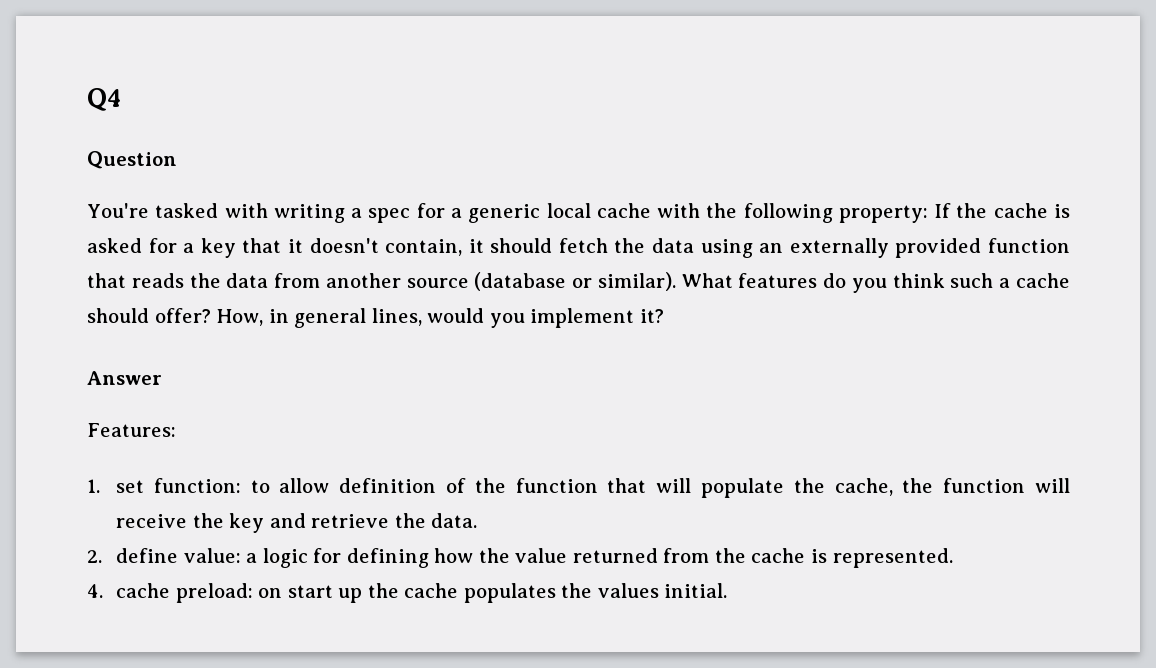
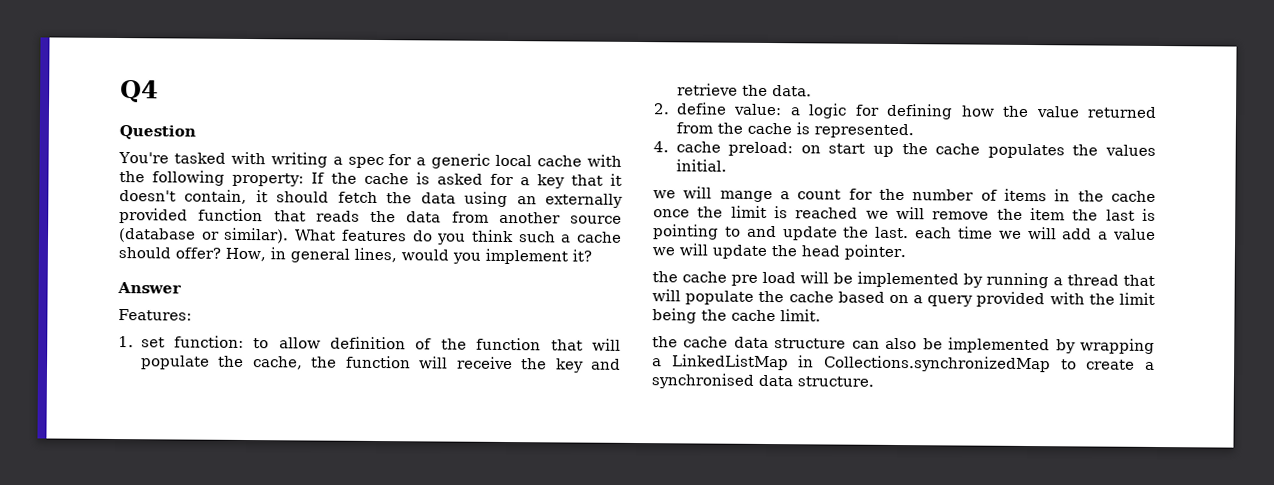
(728, 590) none -> [653,186,1156,203] [653,205,1156,221] [653,224,1156,241] [652,243,906,261] [652,271,1155,289] [652,289,1155,308] [652,308,821,324] [652,336,1155,354] [652,354,1155,373] [651,373,874,389] // we will mange a count for the number of items in the cache once the limit is reached we will remove the item the last is pointing to and update the last. each time we will add a value we will update the head pointer. // the cache pre load will be implemented by running a thread that will populate the cache based on a query provided with the limit being the cache limit. // the cache data structure can also be implemented by wrapping a LinkedListMap in Collections.synchronizedMap to create a synchronised data structure.

